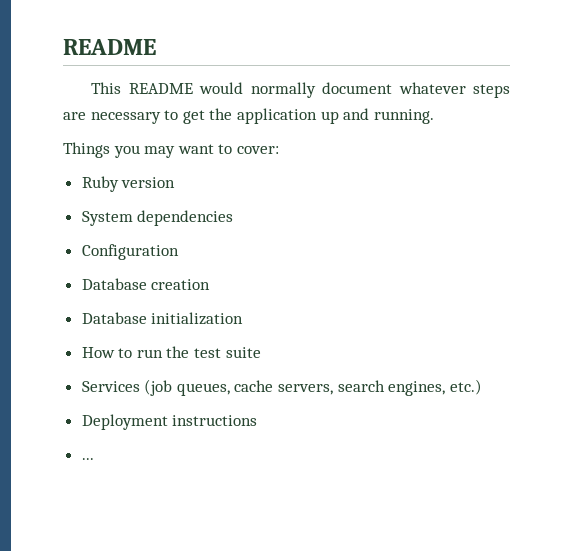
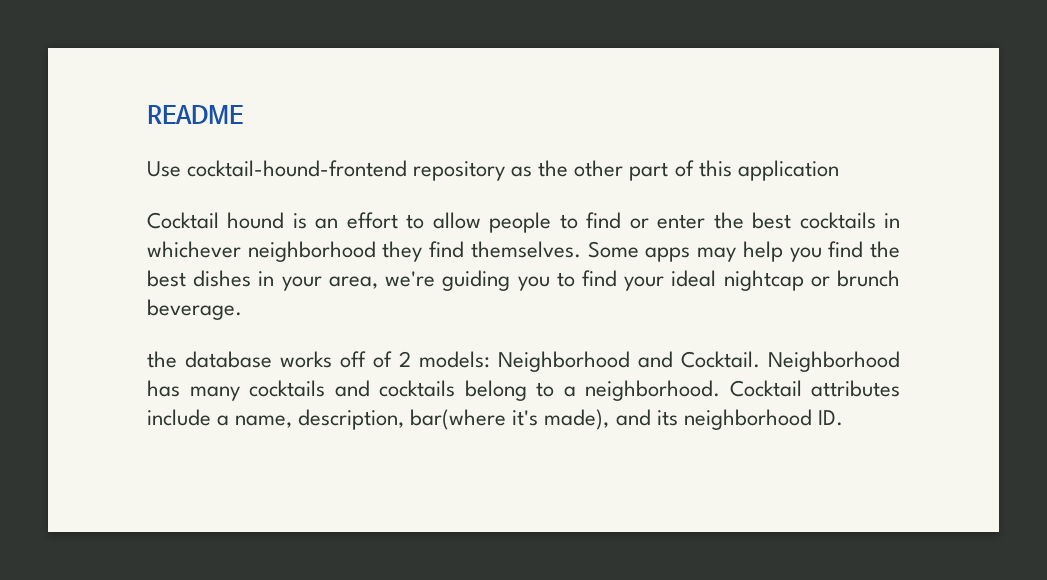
[91,82,510,98] [63,108,434,124] [63,142,279,158] [81,176,176,192] [81,210,234,226] [81,244,179,260] [81,278,211,290] [81,312,244,325] [81,346,261,358] [81,379,482,396] [81,414,258,430] [81,458,94,460] This README would normally document whatever steps are necessary to get the application up and running. // Things you may want to cover: // Ruby version // System dependencies // Configuration // Database creation // Database initialization // How to run the test suite // Services (job queues, cache servers, search engines, etc.) // Deployment instructions // ... -> [147,160,839,181] [147,212,900,233] [147,241,901,262] [147,270,900,291] [147,299,242,320] [147,351,900,372] [147,380,900,401] [147,409,843,430] Use cocktail-hound-frontend repository as the other part of this application // Cocktail hound is an effort to allow people to find or enter the best cocktails in whichever neighborhood they find themselves. Some apps may help you find the best dishes in your area, we're guiding you to find your ideal nightcap or brunch beverage. // the database works off of 2 models: Neighborhood and Cocktail. Neighborhood has many cocktails and cocktails belong to a neighborhood. Cocktail attributes include a name, description, bar(where it's made), and its neighborhood ID.

